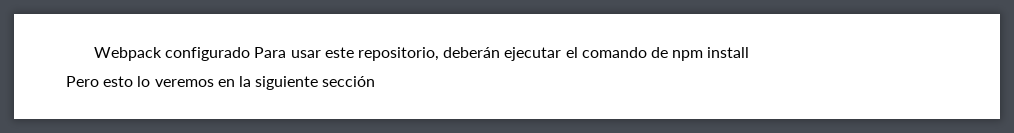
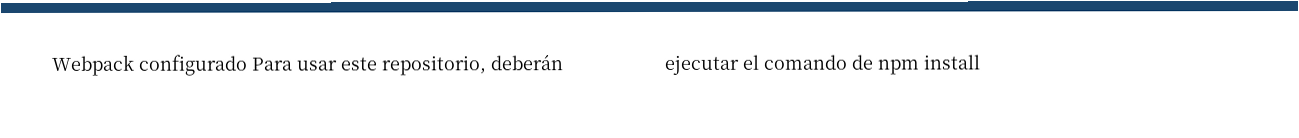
[66,76,376,90] // Pero esto lo veremos en la siguiente sección -> (981, 62) none

